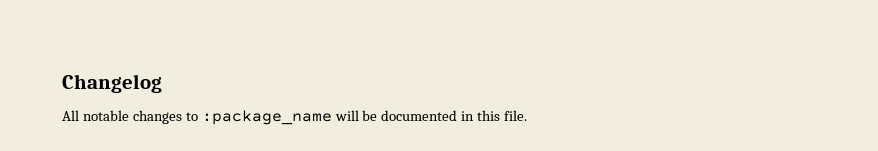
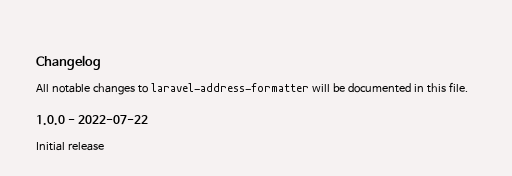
[201,110,332,125] :package_name -> [150,83,309,92] laravel-address-formatter
(528, 115) none -> [36,115,149,125] [36,142,104,151] // 1.0.0 - 2022-07-22 // Initial release

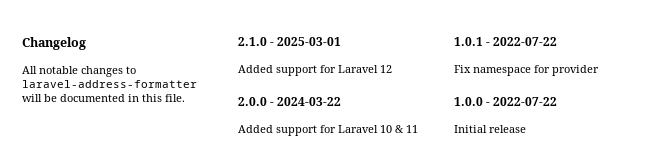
(468, 87) none -> [238,37,342,46] [238,65,392,76] [238,97,342,106] [238,125,418,136] [454,37,558,46] [454,65,599,76] // 2.1.0 - 2025-03-01 // Added support for Laravel 12 // 2.0.0 - 2024-03-22 // Added support for Laravel 10 & 11 // 1.0.1 - 2022-07-22 // Fix namespace for provider

